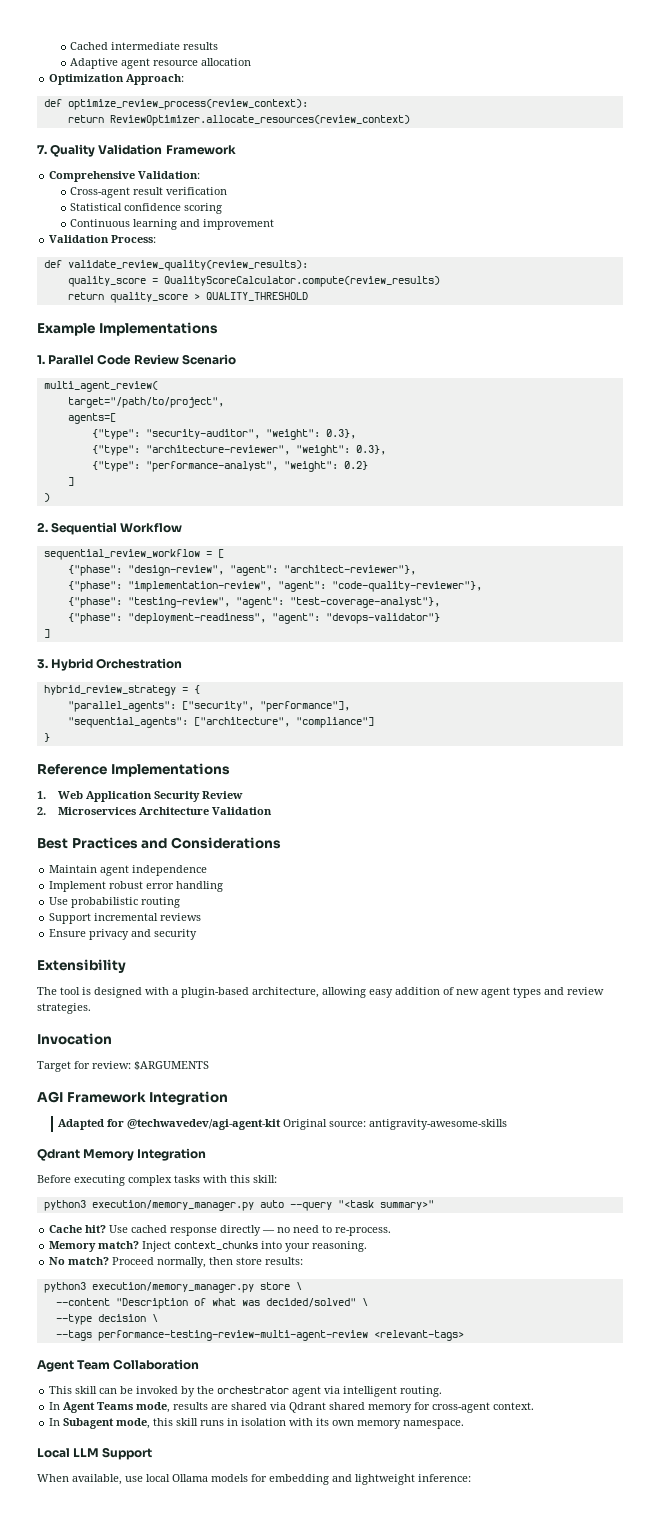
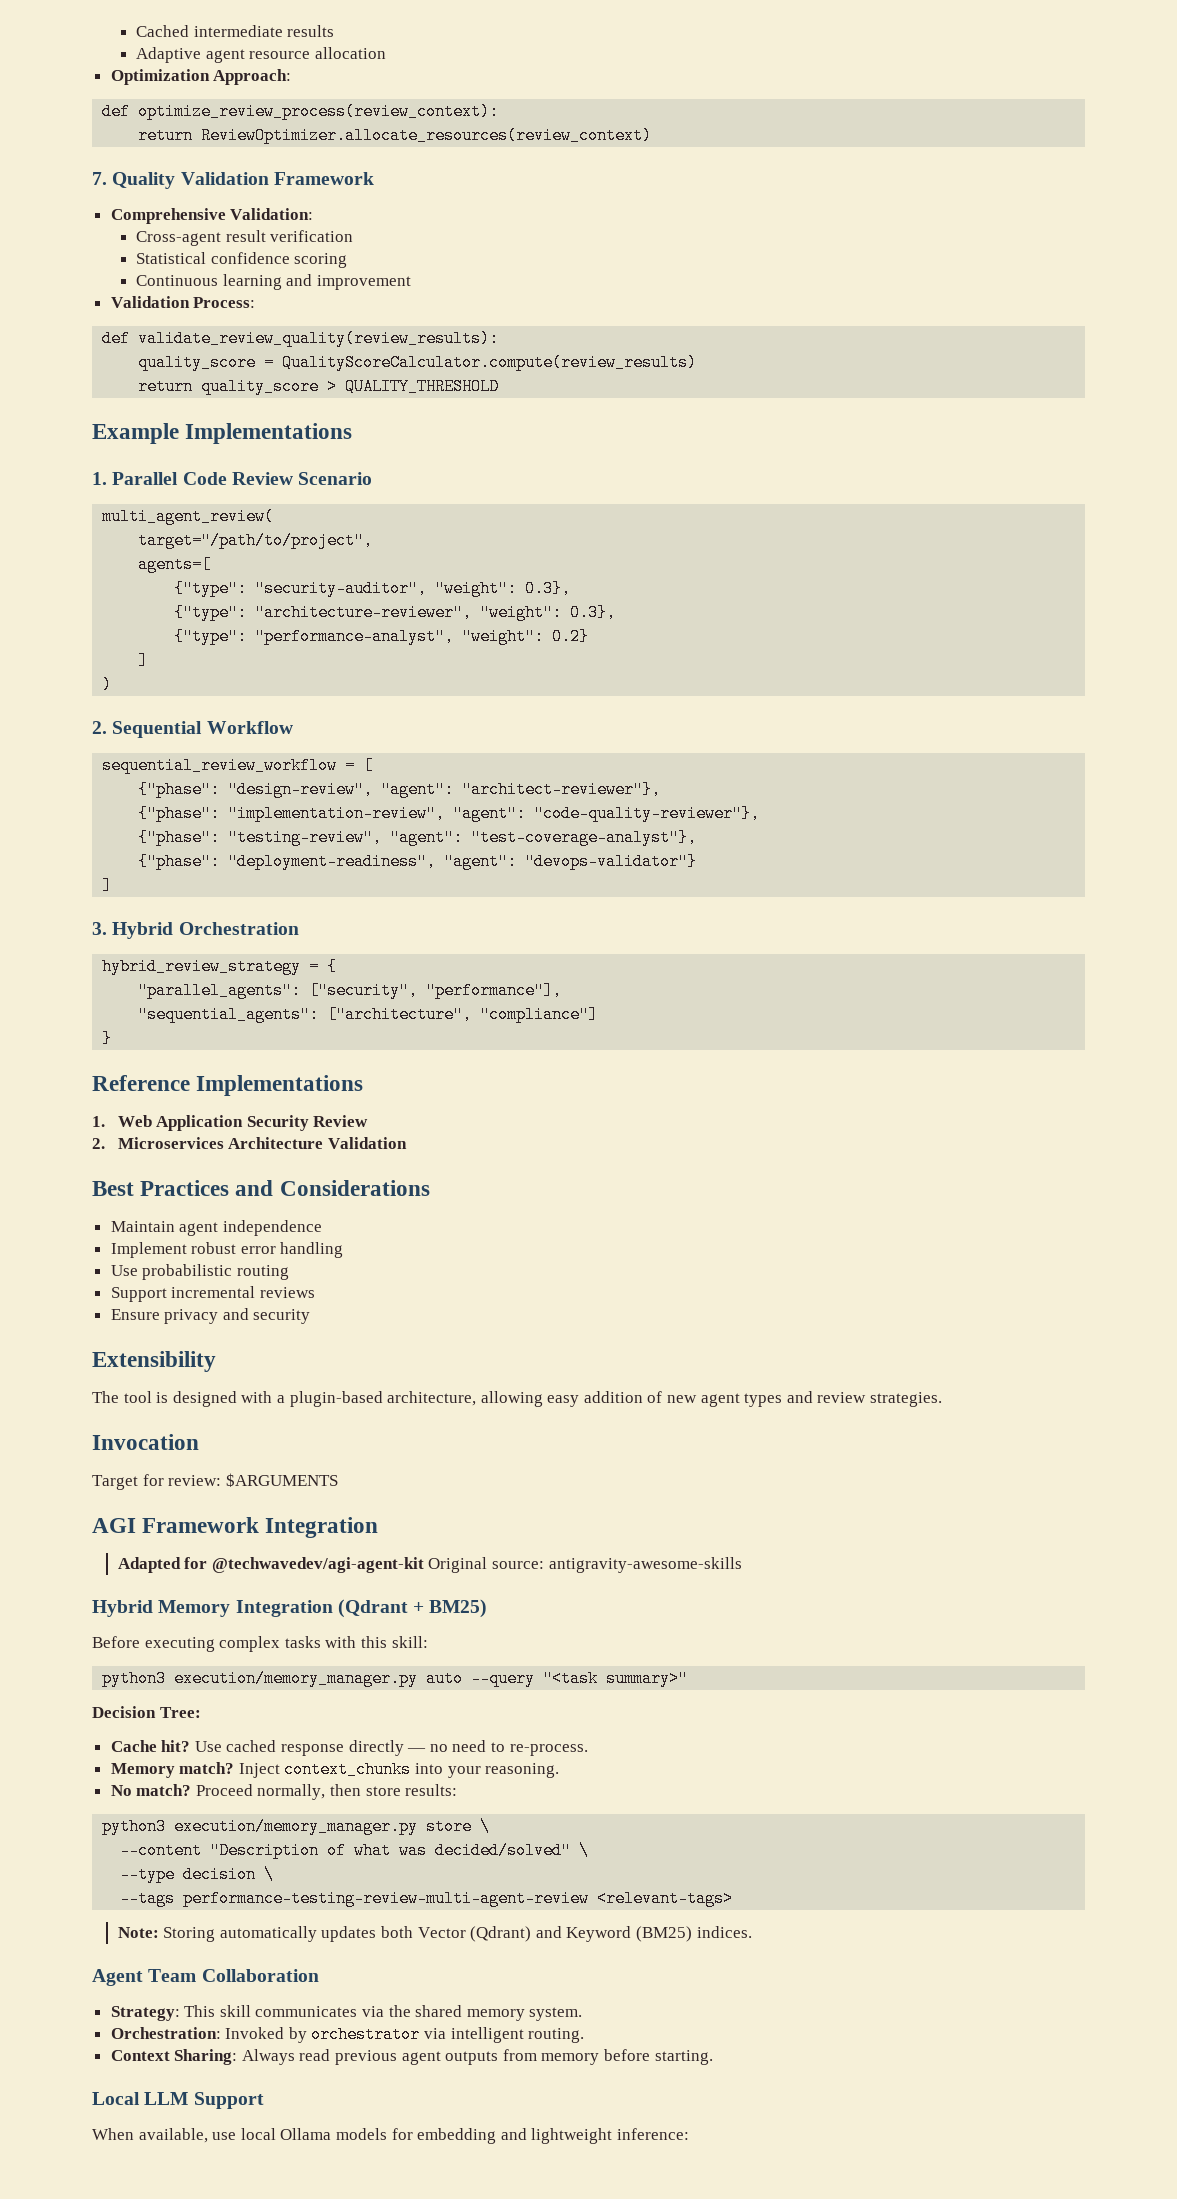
[37,1148,80,1161] Qdrant -> [92,1600,153,1617] Hybrid
(207, 1154) none -> [337,1599,488,1618] (Qdrant + BM25)
(434, 1205) none -> [92,1706,201,1718] // Decision Tree:
(464, 1335) none -> [117,1926,752,1942] // Note: Storing automatically updates both Vector (Qdrant) and Keyword (BM25) indices.
(200, 1364) none -> [110,2006,180,2021] Strategy:
[99,1386,443,1397] [49,1402,535,1413] [49,1418,465,1429] can be invoked by the orchestrator agent via intelligent routing. // In Agent Teams mode, results are shared via Qdrant shared memory for cross-agent context. // In Subagent mode, this skill runs in isolation with its own memory namespace. -> [255,2005,583,2021] [110,2026,585,2043] [110,2049,713,2065] communicates via the shared memory system. // Orchestration: Invoked by orchestrator via intelligent routing. // Context Sharing: Always read previous agent outputs from memory before starting.

